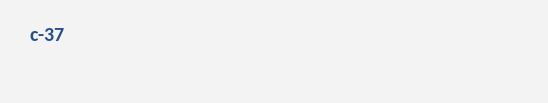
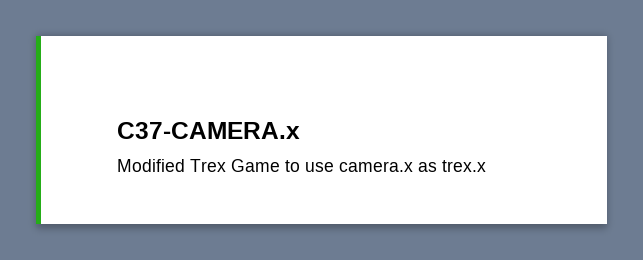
[30,28,64,41] c-37 -> [117,122,300,139] [117,159,486,172] C37-CAMERA.x // Modified Trex Game to use camera.x as trex.x

